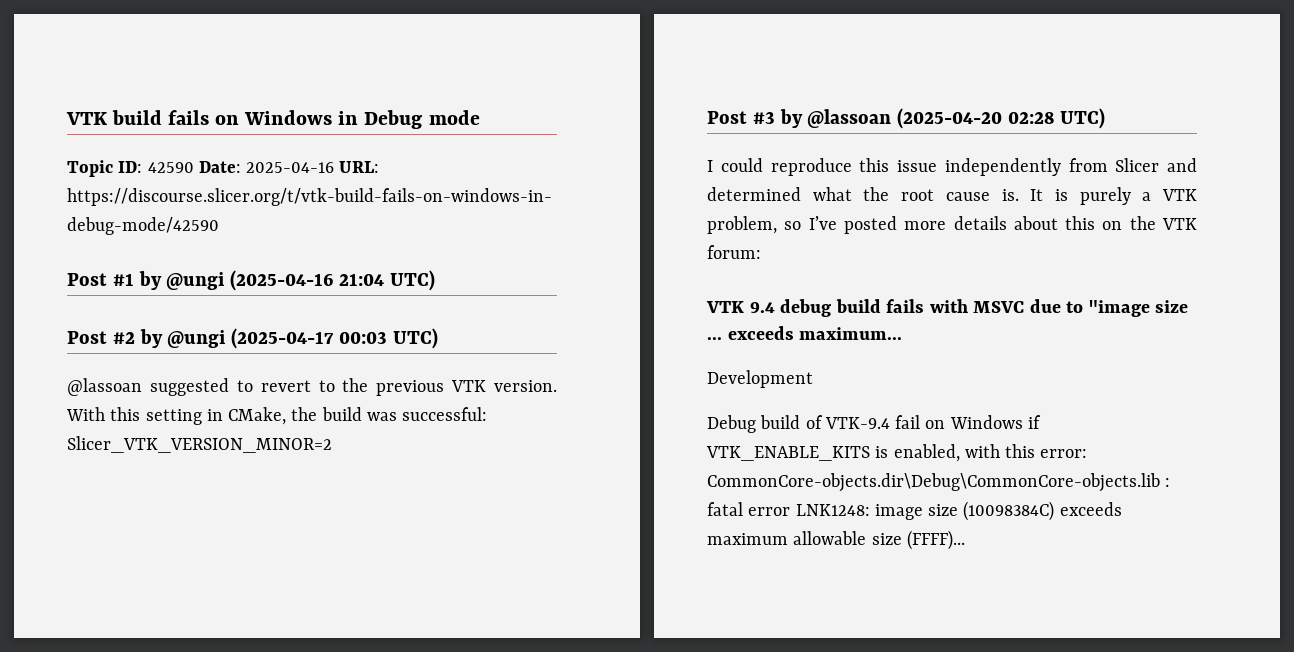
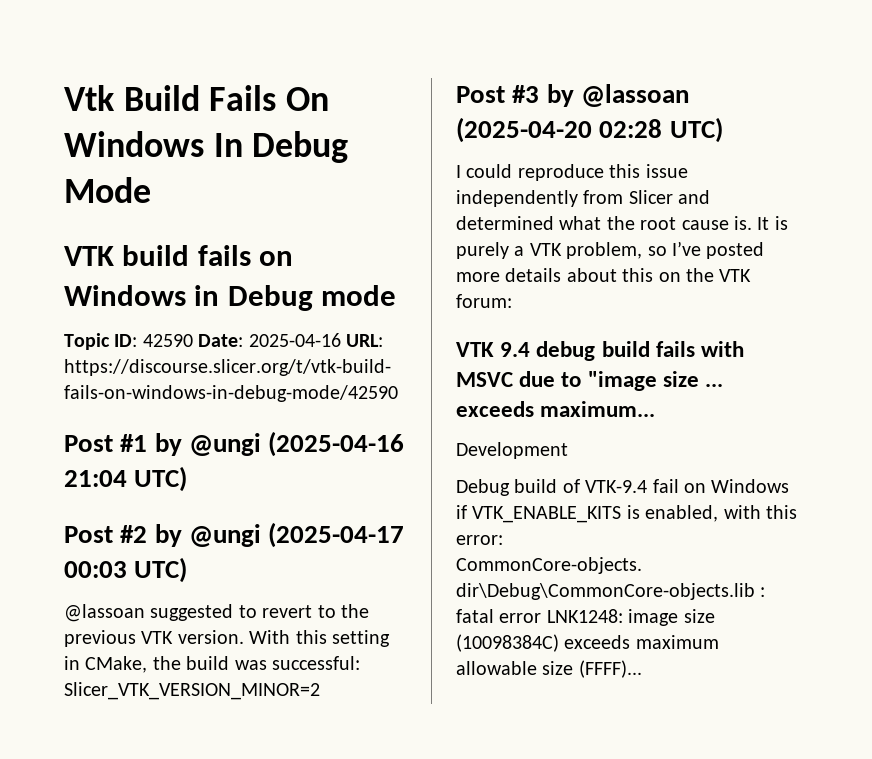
(66, 118) none -> [64,85,330,111] [64,131,349,163] [64,177,151,203] Vtk Build Fails On Windows In Debug Mode //

